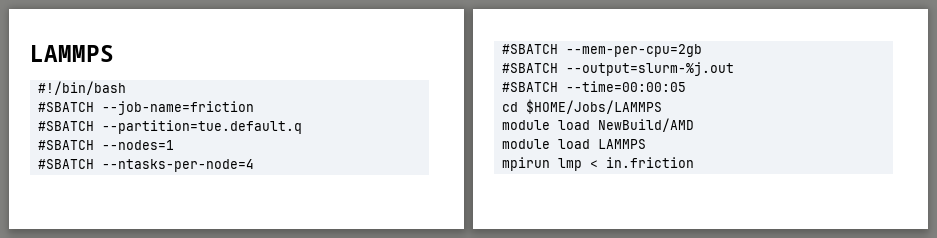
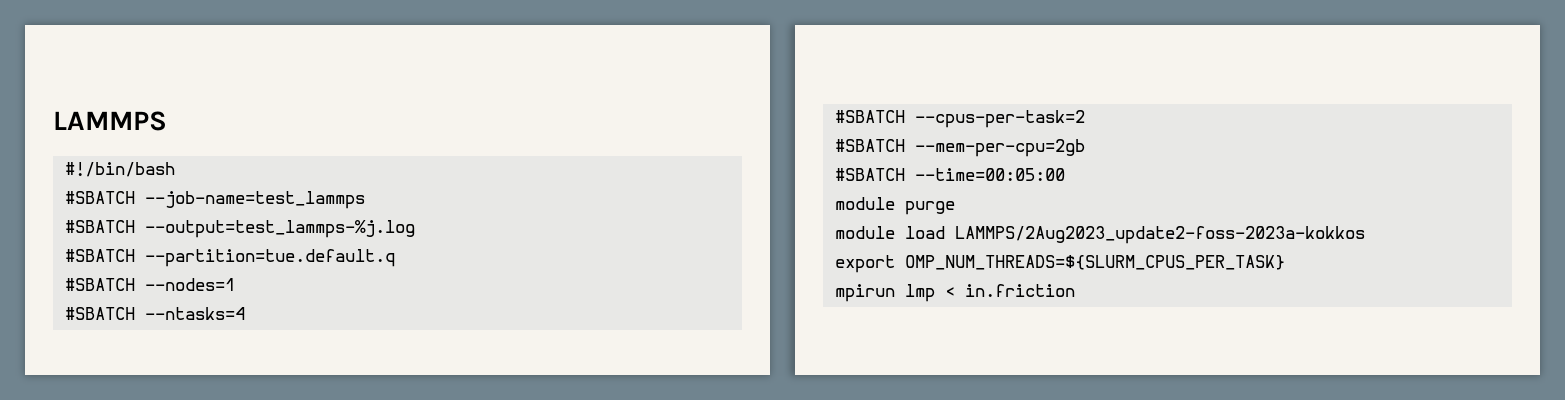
[101,101,254,115] --job-name=friction -> [145,191,366,209] [65,220,416,238] --job-name=test_lammps // #SBATCH --output=test_lammps-%j.log
[101,159,254,172] --ntasks-per-node=4 -> [145,307,246,320] [835,110,1086,128] --ntasks=4 // #SBATCH --cpus-per-task=2
[565,62,734,76] [501,81,686,92] [501,99,662,114] [501,118,694,132] [501,139,646,149] --output=slurm-%j.out // #SBATCH --time=00:00:05 // cd $HOME/Jobs/LAMMPS // module load NewBuild/AMD // module load LAMMPS -> [915,168,1066,181] [835,197,956,215] [835,226,1366,244] [835,255,1286,273] --time=00:05:00 // module purge // module load LAMMPS/2Aug2023_update2-foss-2023a-kokkos // export OMP_NUM_THREADS=${SLURM_CPUS_PER_TASK}

